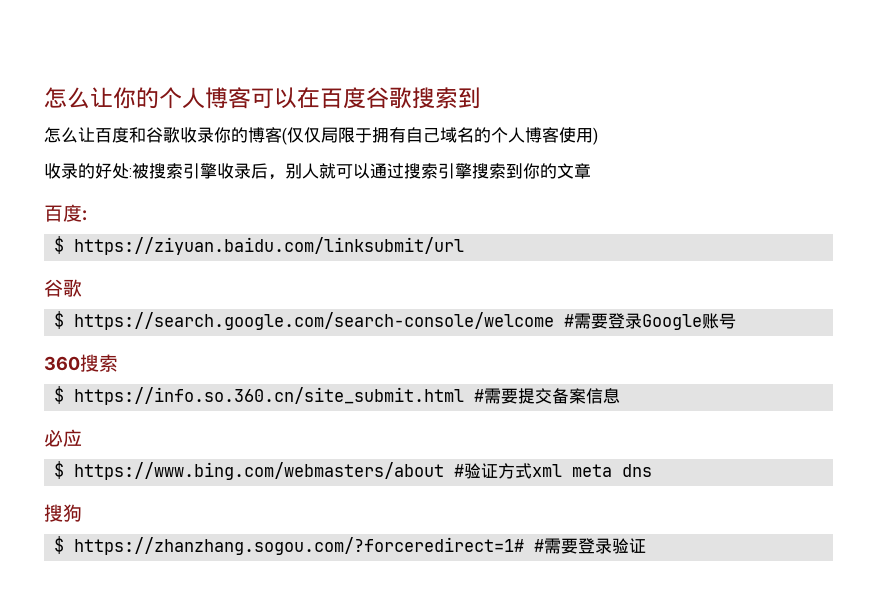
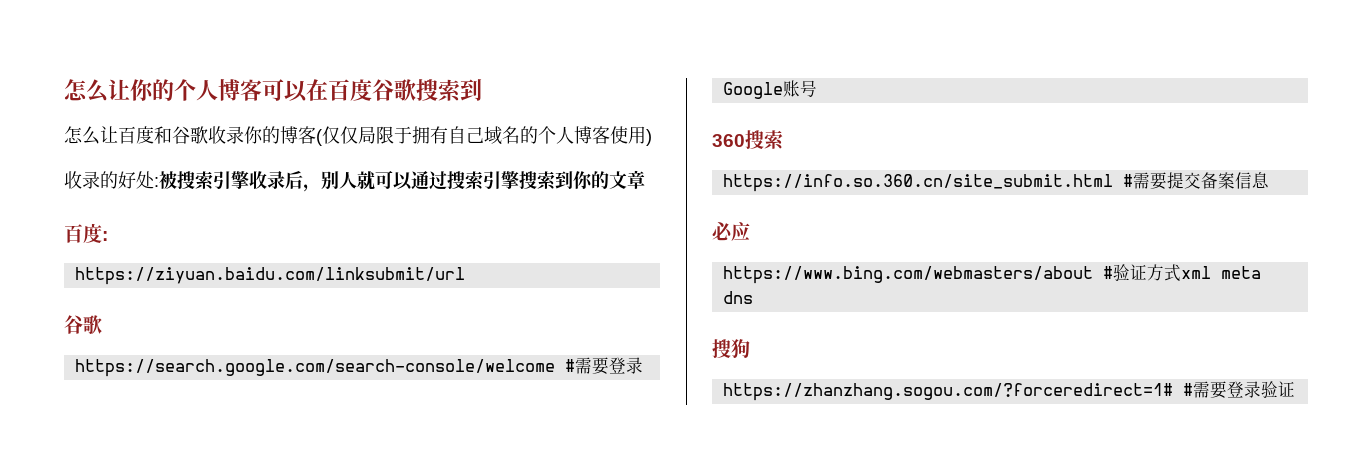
[54,236,65,254] $ -> (108, 236) none
[54,311,65,329] $ -> (102, 324) none
[54,386,65,404] $ -> (783, 140) none
[54,461,65,479] $ -> (750, 231) none
[54,536,65,554] $ -> (750, 348) none

